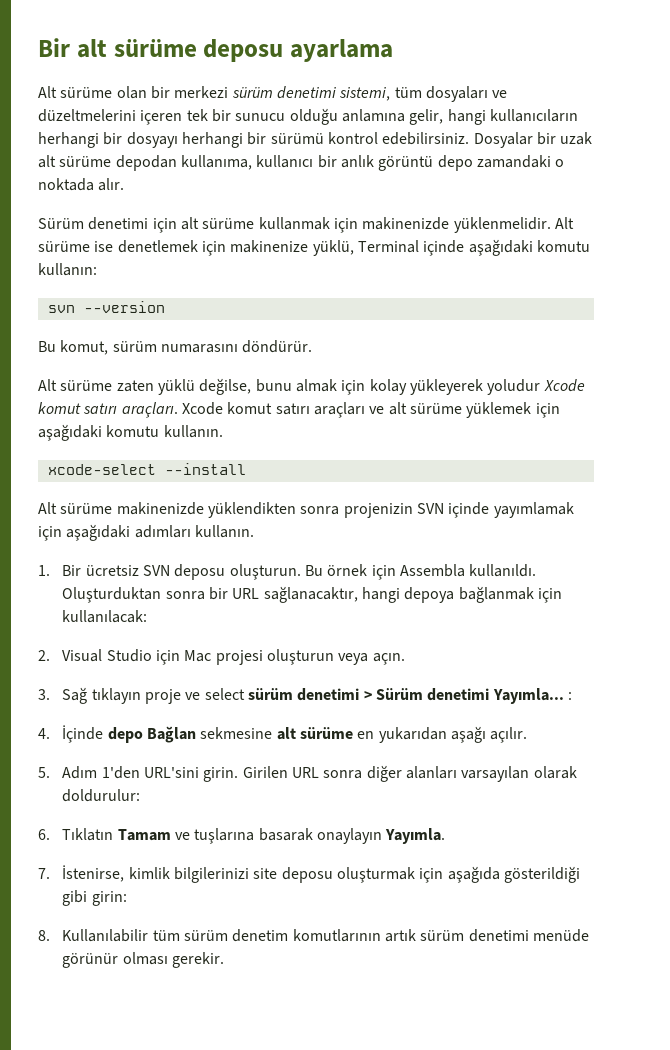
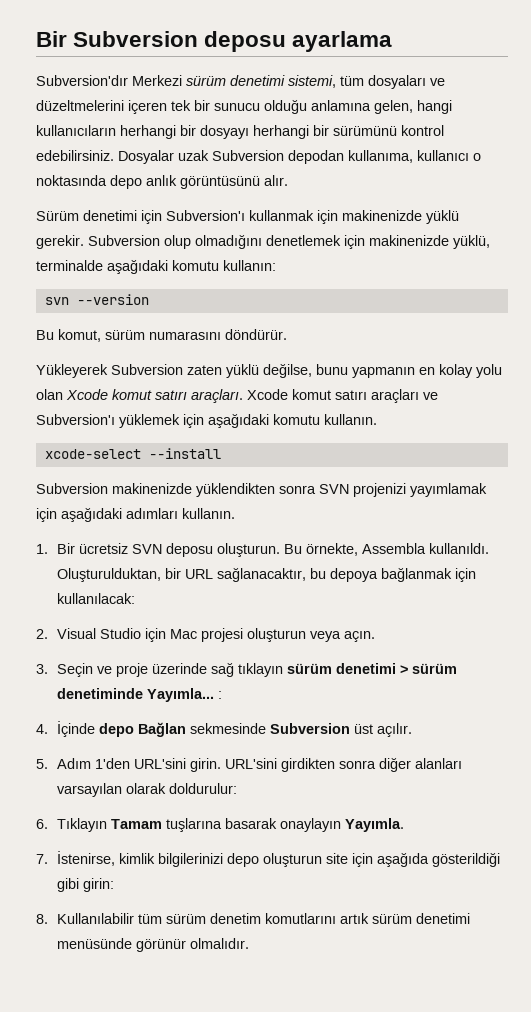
[38,38,197,58] Bir alt sürüme -> [36,31,199,47] Bir Subversion
[38,86,229,99] Alt sürüme olan bir merkezi -> [36,75,182,86] Subversion'dır Merkezi
[409,109,444,125] gelir, -> [374,100,413,114] gelen,
[270,133,324,144] sürümü -> [333,126,397,136] sürümünü
[536,132,593,145] [38,155,565,171] [38,178,94,191] bir uzak alt sürüme depodan kullanıma, kullanıcı bir anlık görüntü depo zamandaki o noktada -> [178,150,481,164] [36,175,260,189] uzak Subversion depodan kullanıma, kullanıcı o noktasında depo anlık görüntüsünü
[180,217,255,230] alt sürüme -> [166,210,245,221] Subversion'ı
[453,217,574,233] [38,240,465,256] yüklenmelidir. Alt sürüme ise denetlemek için makinenize yüklü, Terminal içinde -> [426,210,459,224] [36,234,490,249] [36,260,103,271] yüklü gerekir. Subversion olup olmadığını denetlemek için makinenizde yüklü, terminalde
[38,379,113,391] Alt sürüme -> [36,364,183,378] Yükleyerek Subversion
[295,379,541,395] almak için kolay yükleyerek yoludur -> [352,364,502,378] [36,389,63,400] yapmanın en kolay yolu olan
[388,402,462,415] alt sürüme -> [36,414,115,425] Subversion'ı
[38,502,113,514] Alt sürüme -> [36,483,108,494] Subversion
[343,502,490,518] projenizin SVN içinde -> [319,483,406,497] SVN projenizi
[327,564,537,580] [62,587,205,603] örnek için Assembla kullanıldı. Oluşturduktan sonra -> [305,543,489,556] [56,568,161,582] örnekte, Assembla kullanıldı. Oluşturulduktan,
[362,587,401,603] hangi -> [309,568,326,579] bu
[62,687,245,704] Sağ tıklayın proje ve select -> [56,662,283,677] Seçin ve proje üzerinde sağ tıklayın
[376,688,490,701] Sürüm denetimi -> [411,663,457,674] [56,688,143,699] sürüm denetiminde
[200,726,487,743] sekmesine alt sürüme en yukarıdan aşağı -> [189,723,373,734] sekmesinde Subversion üst
[242,766,320,778] Girilen URL -> [224,758,335,772] URL'sini girdikten
[62,828,191,841] Tıklatın Tamam ve -> [56,818,162,832] Tıklayın Tamam
[253,867,416,883] site deposu oluşturmak -> [226,853,348,867] depo oluşturun site
[292,929,381,942] komutlarının -> [264,913,336,924] komutlarını
[533,929,590,942] [62,952,225,968] menüde görünür olması gerekir. -> [56,938,249,952] menüsünde görünür olmalıdır.

